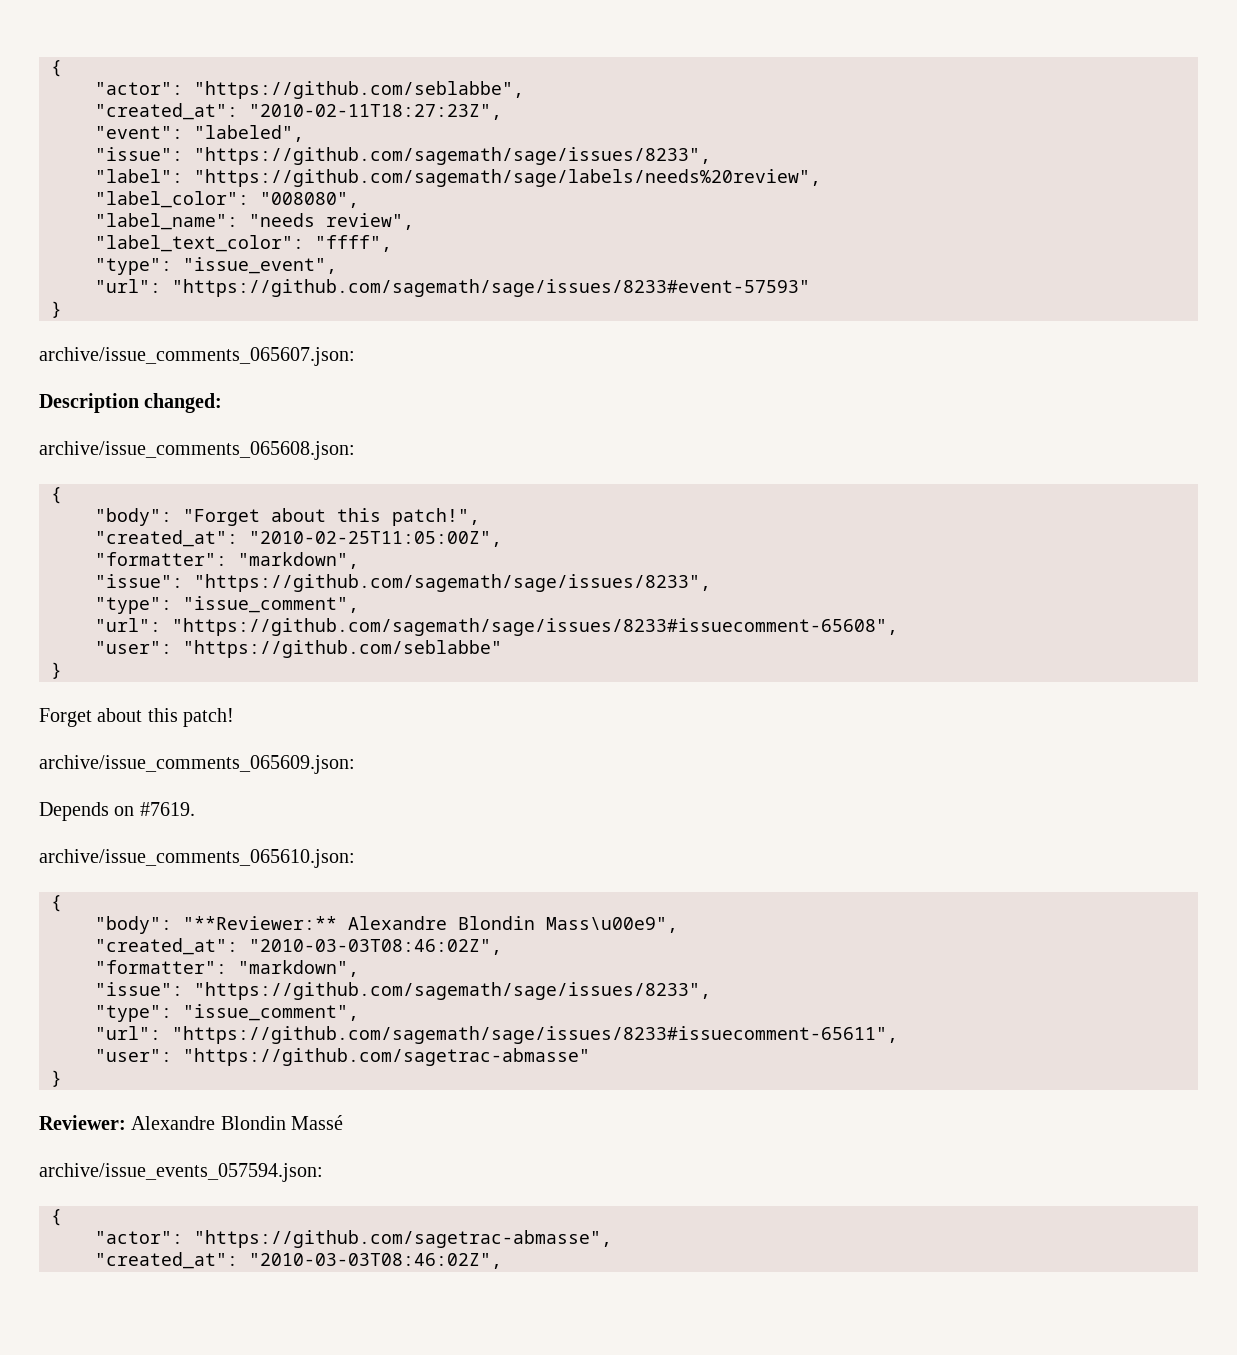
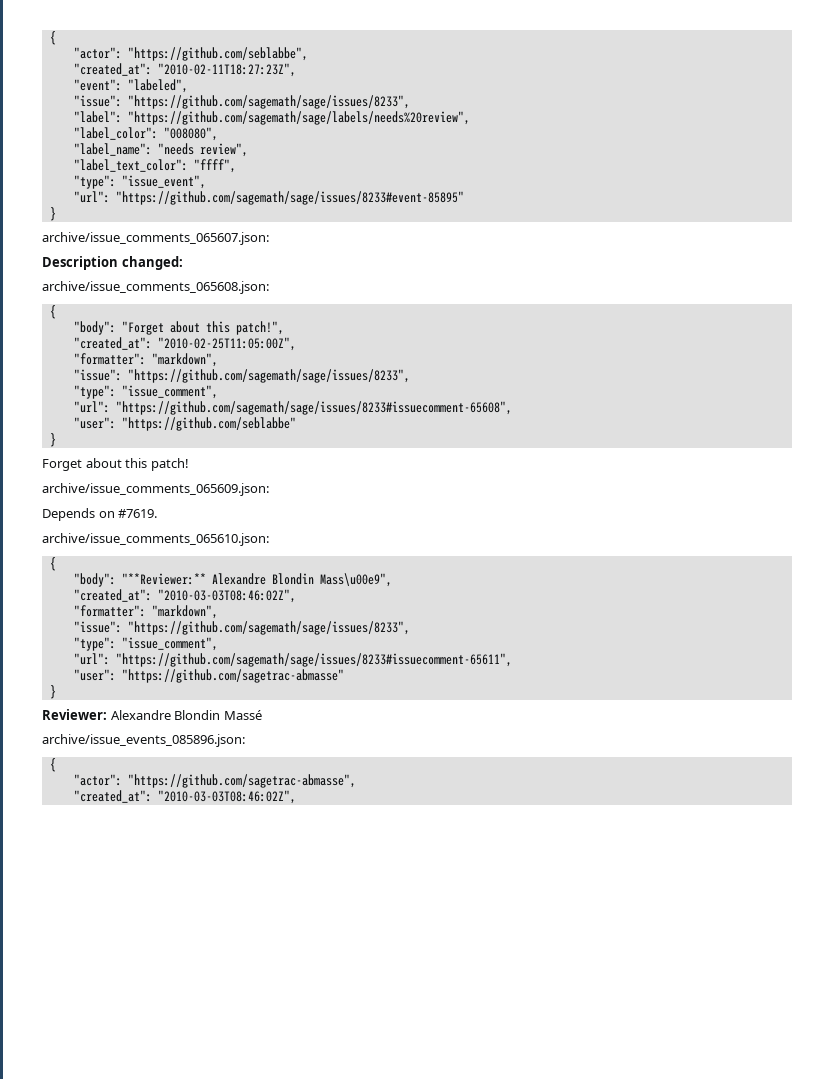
[172,279,810,297] "https://github.com/sagemath/sage/issues/8233#event-57593" -> [115,191,464,205] "https://github.com/sagemath/sage/issues/8233#event-85895"
[39,1163,323,1182] archive/issue_events_057594.json: -> [42,734,245,747] archive/issue_events_085896.json:

